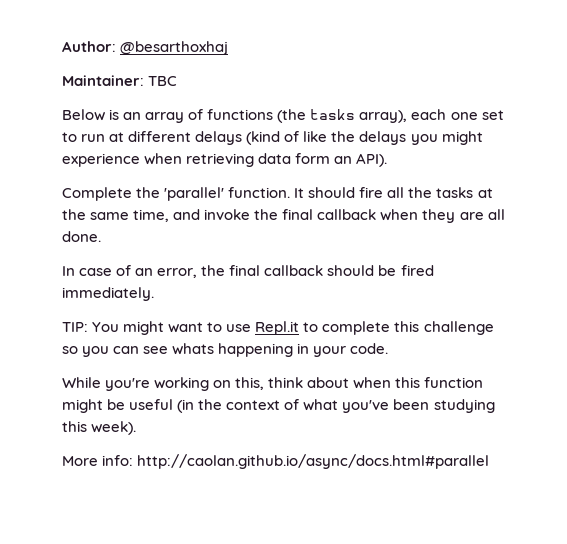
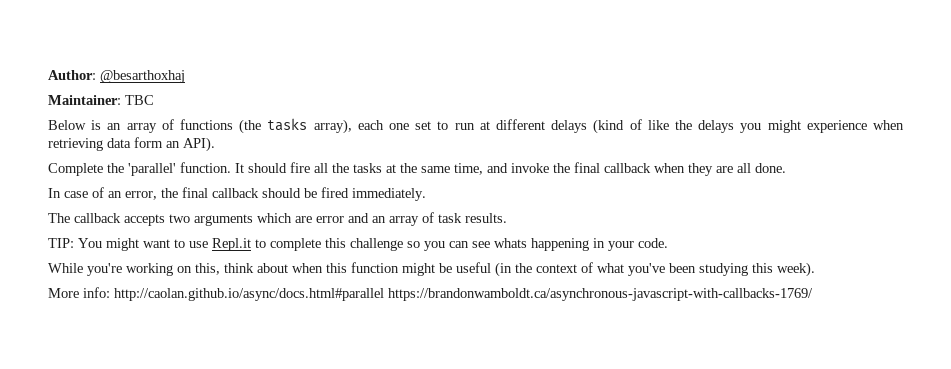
(154, 294) none -> [48,212,507,226] // The callback accepts two arguments which are error and an array of task results.
(490, 461) none -> [388,288,813,301] https://brandonwamboldt.ca/asynchronous-javascript-with-callbacks-1769/

